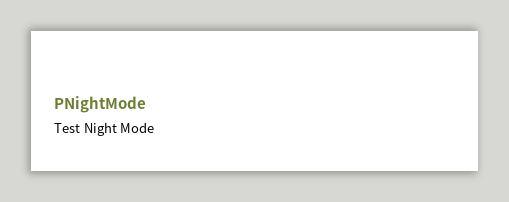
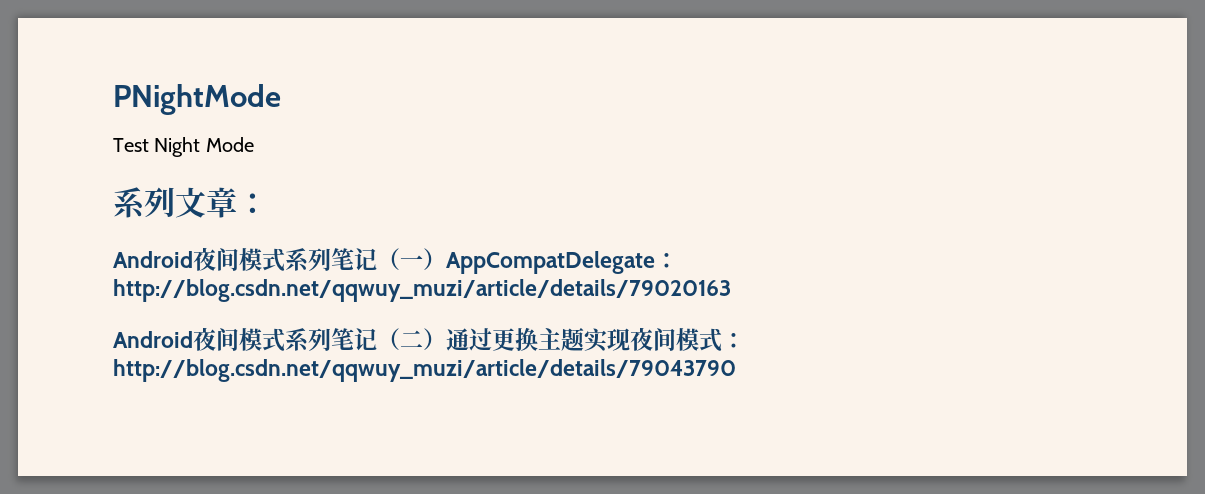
(155, 127) none -> [113,187,268,219] [113,247,678,274] [113,279,731,302] [113,327,745,352] [113,359,736,382] // 系列文章： // Android夜间模式系列笔记（一）AppCompatDelegate：http://blog.csdn.net/qqwuy_muzi/article/details/79020163 // Android夜间模式系列笔记（二）通过更换主题实现夜间模式：http://blog.csdn.net/qqwuy_muzi/article/details/79043790

